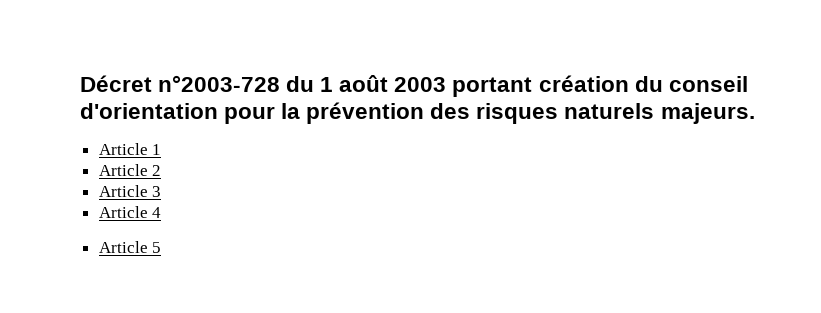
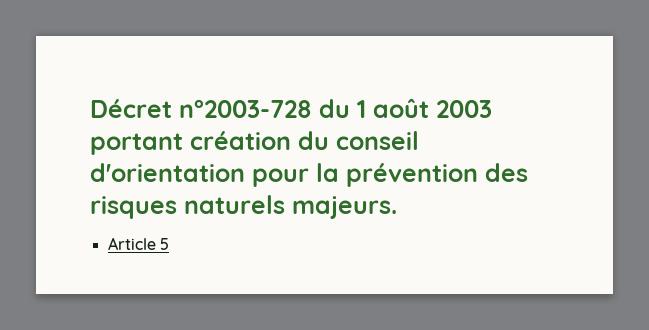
[98,143,162,155] [98,164,162,176] [98,185,162,197] [98,206,162,218] // Article 1 // Article 2 // Article 3 // Article 4 -> (397, 207) none

